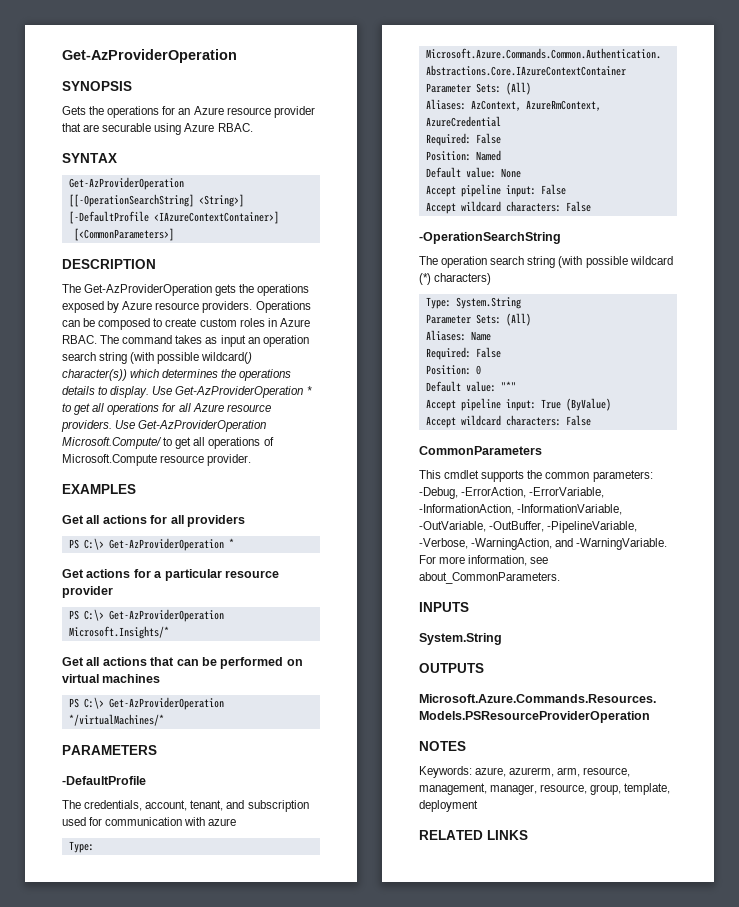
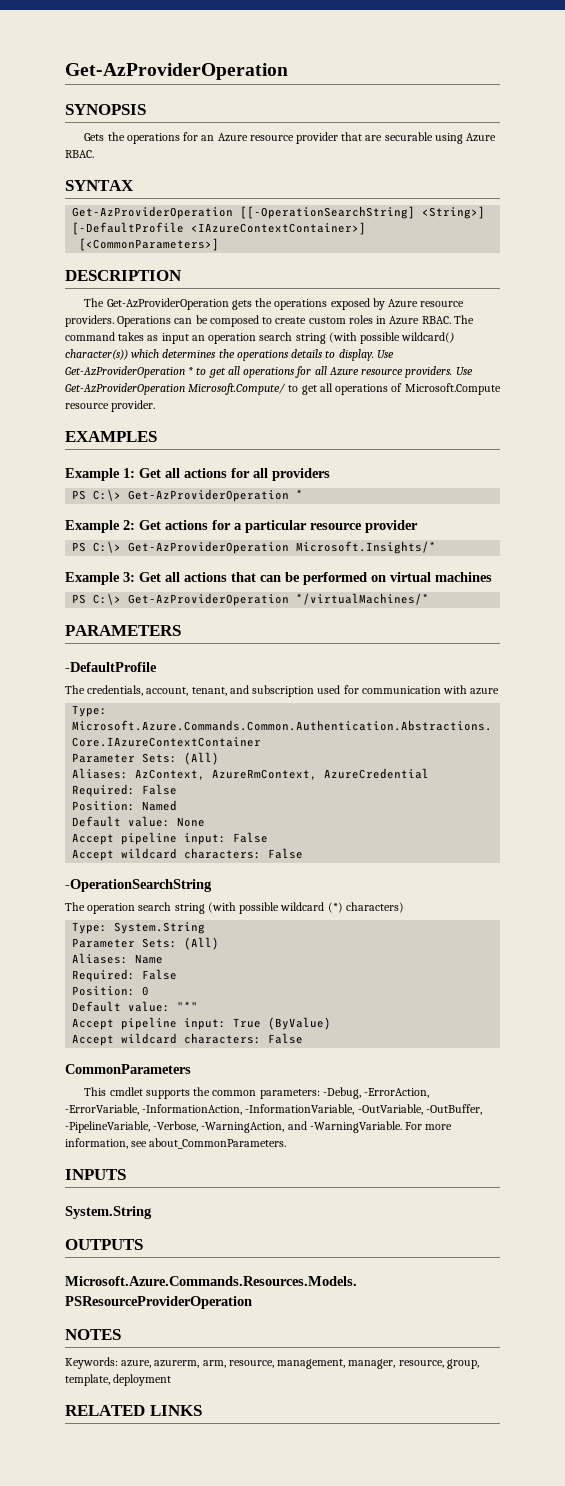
(136, 489) none -> [65,468,135,481] Example 1:
(234, 543) none -> [65,520,135,533] Example 2:
(169, 632) none -> [65,572,135,585] Example 3:

